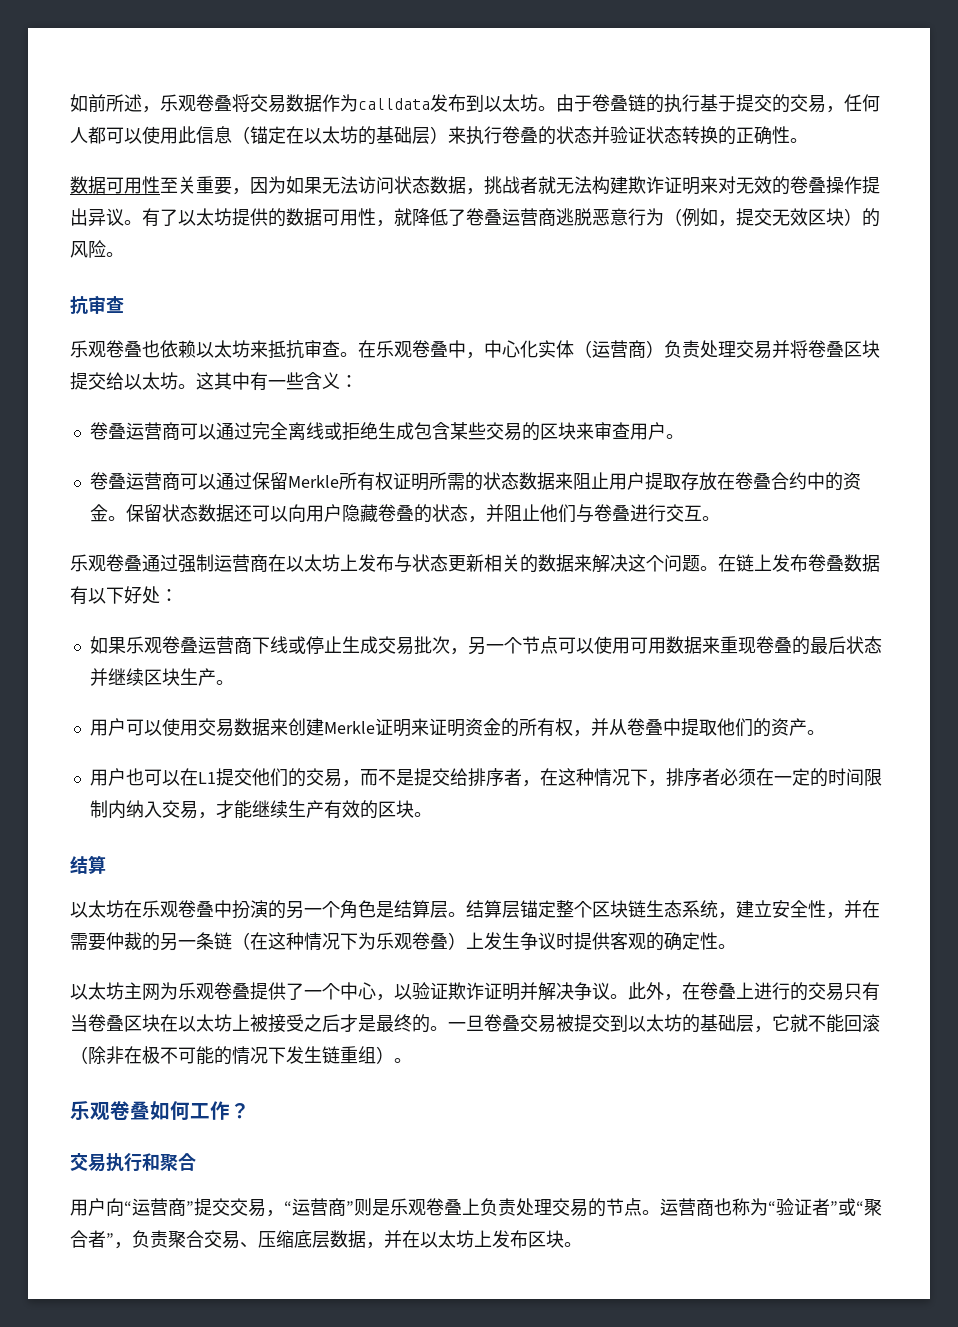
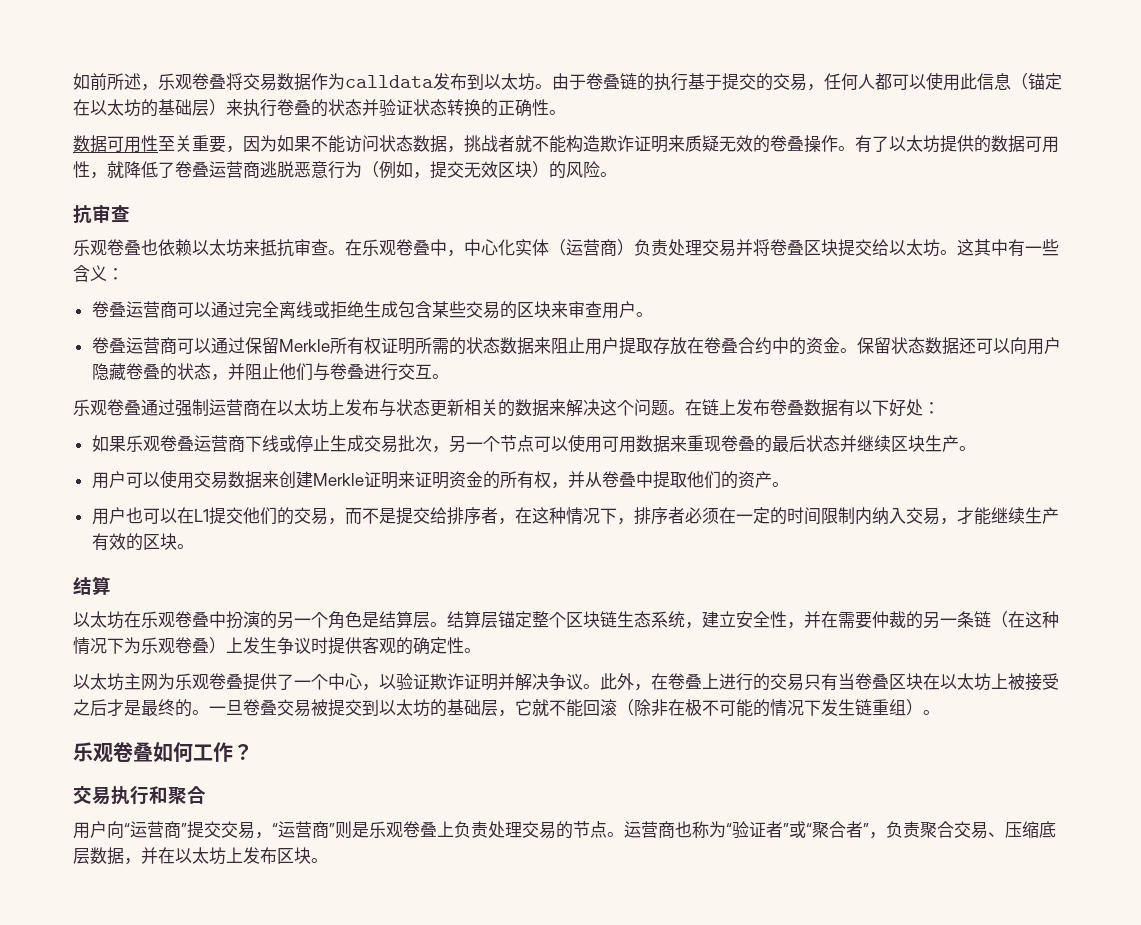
[322,176,358,194] 无法 -> [311,135,345,153] 不能
[556,176,628,195] 无法构建 -> [532,135,600,153] 不能构造
[718,176,736,194] 对 -> [685,135,719,152] 质疑
[862,176,880,194] [70,208,124,226] 提出异议 -> (838, 143) none

